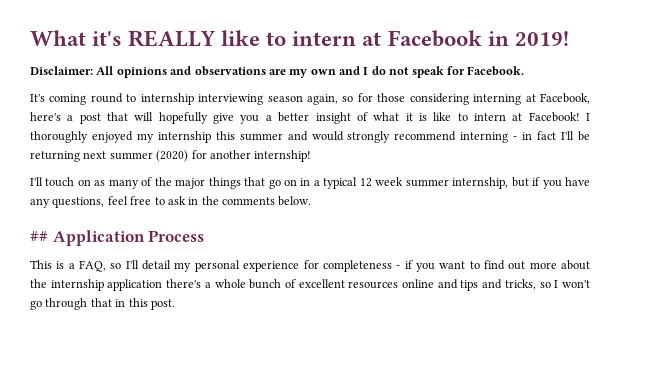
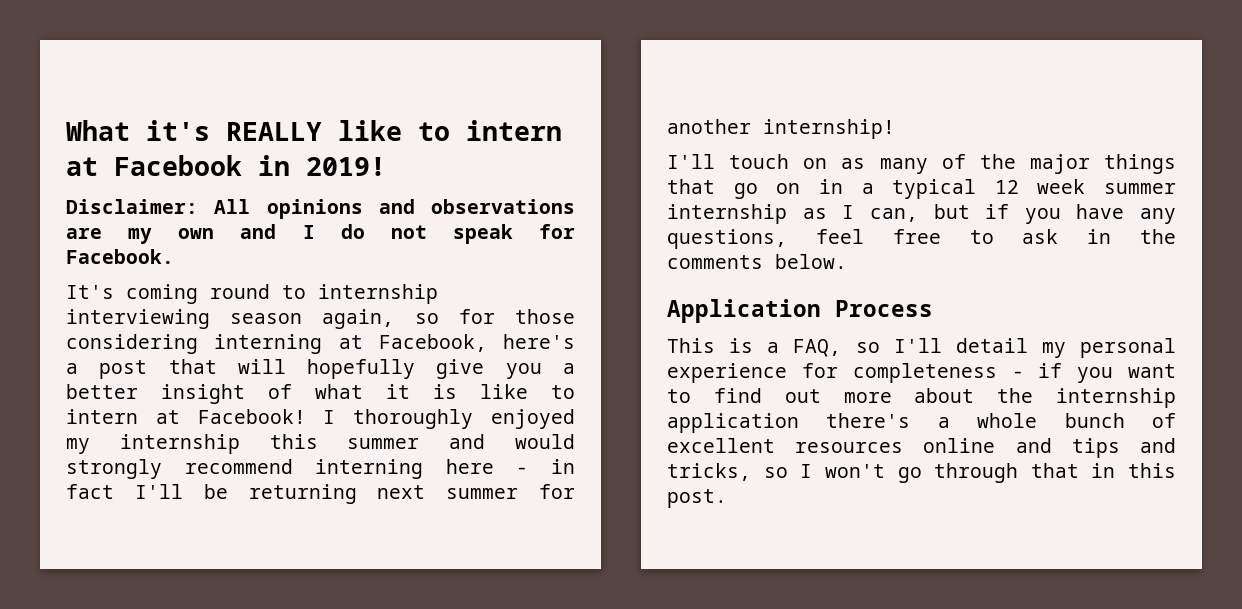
(509, 137) none -> [445,459,494,474] here
[156,150,189,162] (2020) -> (519, 493) none
[452,177,509,189] internship, -> [667,204,918,224] internship as I can,
[30,231,48,242] ## -> (847, 261) none

